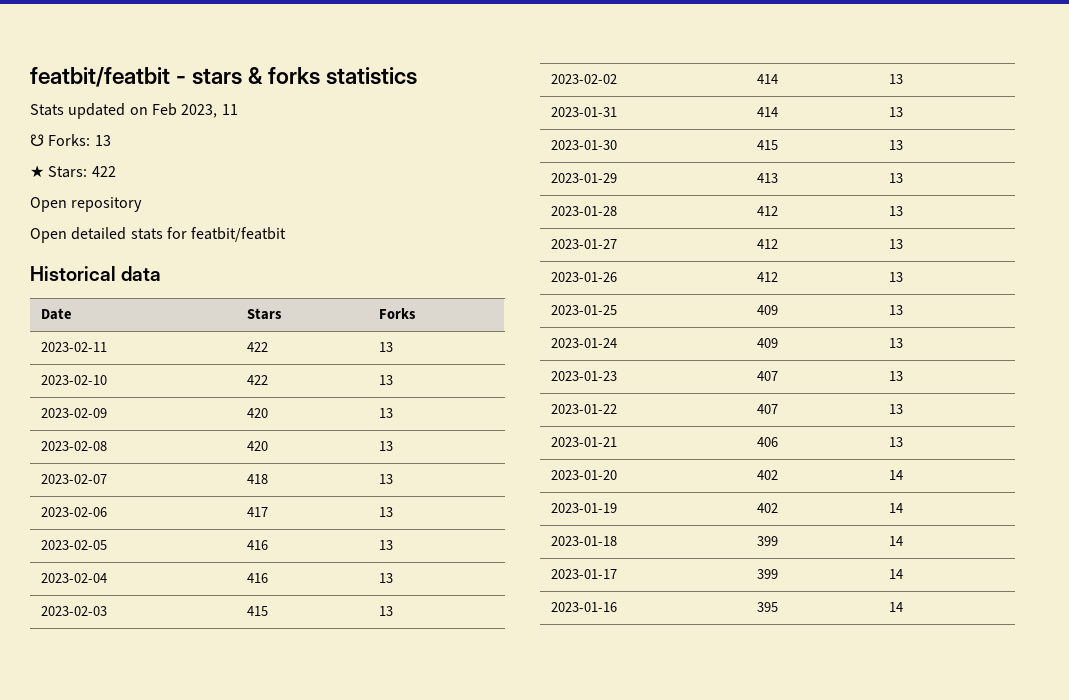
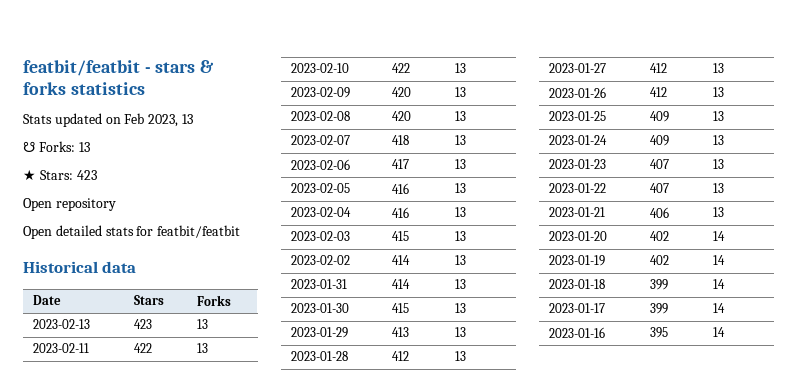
[221,104,238,115] 11 -> [181,114,193,124] 13
[91,166,116,177] 422 -> [76,170,97,180] 423
(416, 313) none -> [32,319,90,329] [133,319,152,329] [196,319,208,329] // 2023-02-13 | 423 | 13

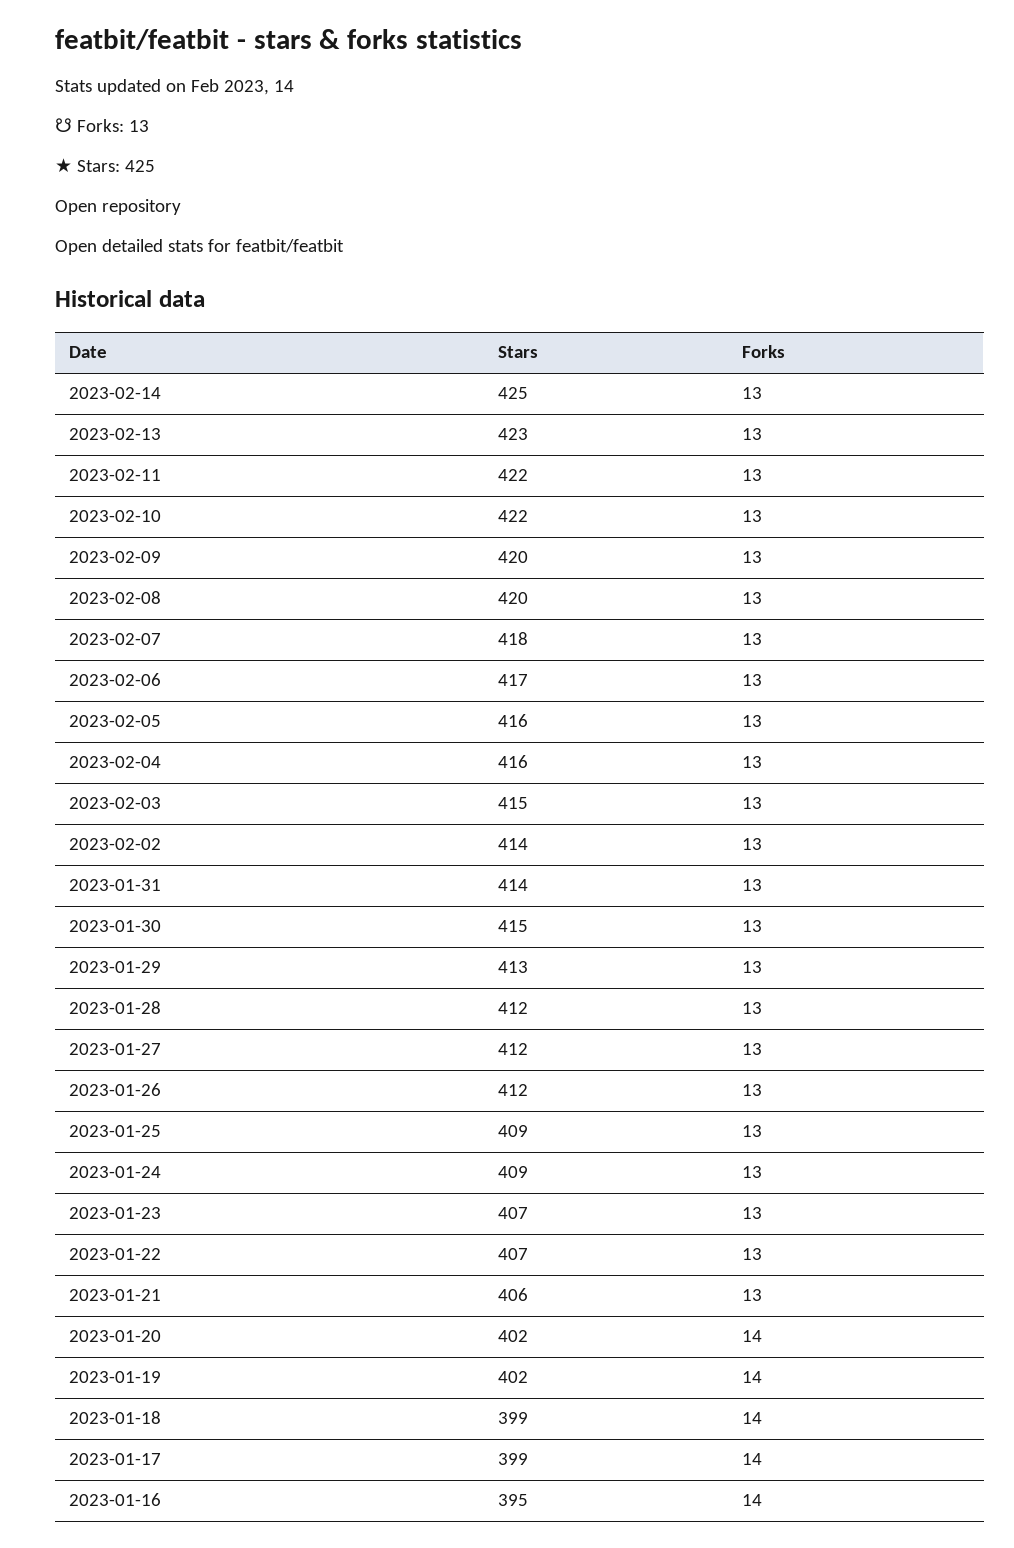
[181,114,193,124] 13 -> [273,80,294,92] 14
[76,170,97,180] 423 -> [124,160,155,172] 425
(231, 300) none -> [68,387,161,399] [497,387,528,399] [741,387,762,399] // 2023-02-14 | 425 | 13

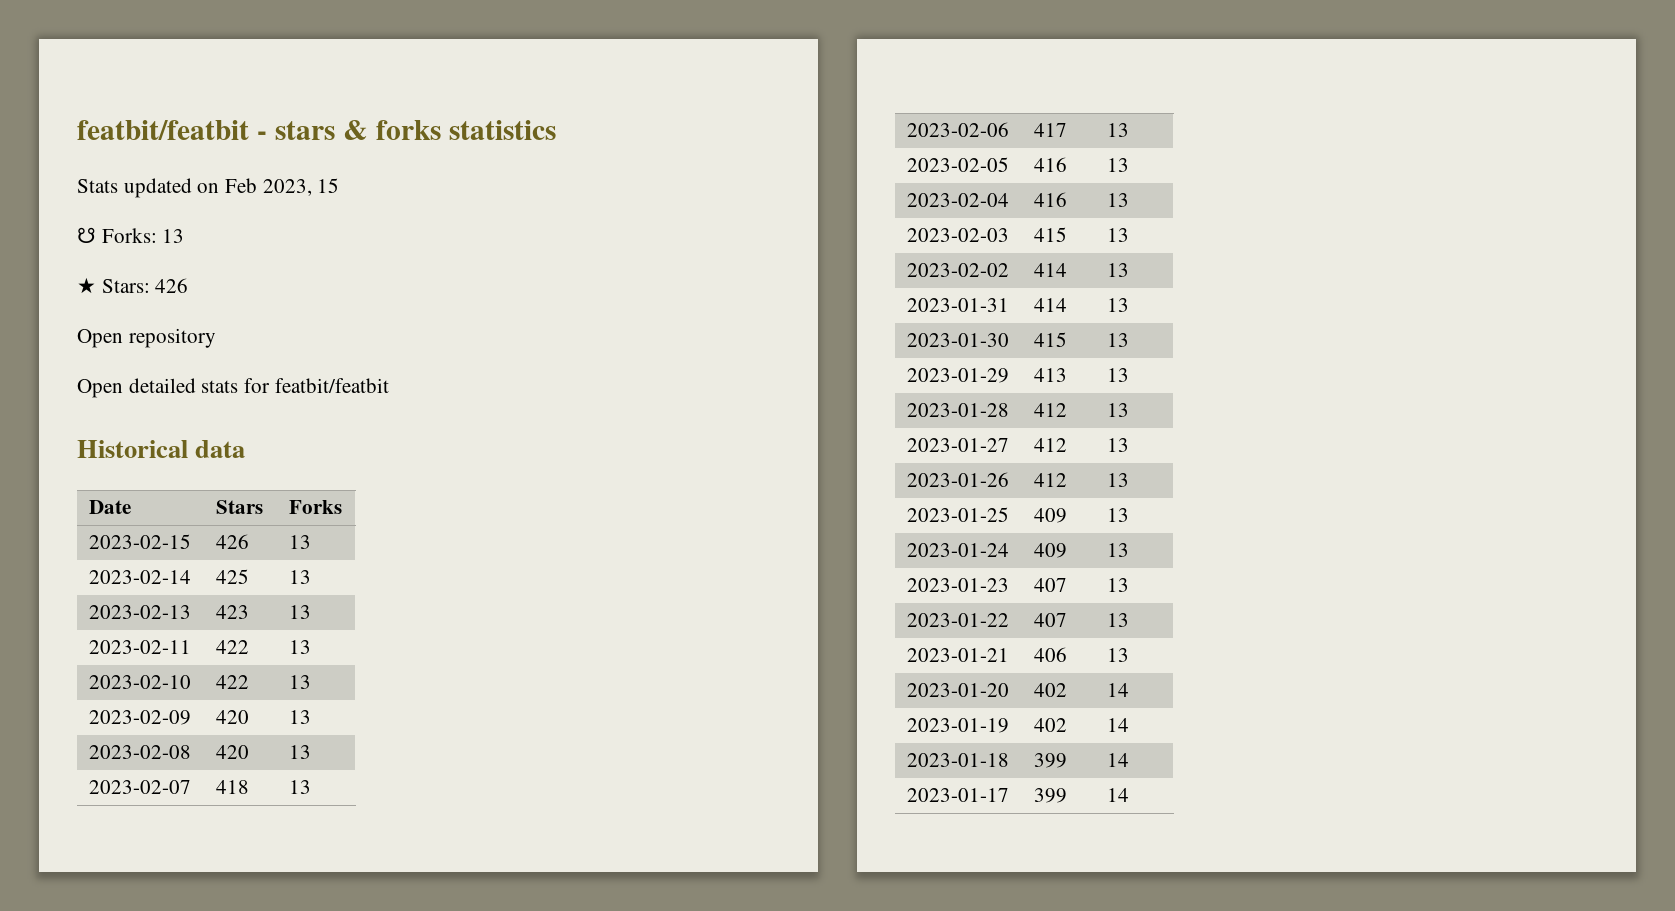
[273,80,294,92] 14 -> [317,178,340,193] 15
[124,160,155,172] 425 -> [155,278,189,293] 426
(785, 351) none -> [89,534,192,549] [216,534,250,549] [289,535,312,549] // 2023-02-15 | 426 | 13
[68,1493,161,1506] [497,1494,528,1506] [741,1494,762,1506] // 2023-01-16 | 395 | 14 -> (1130, 795) none

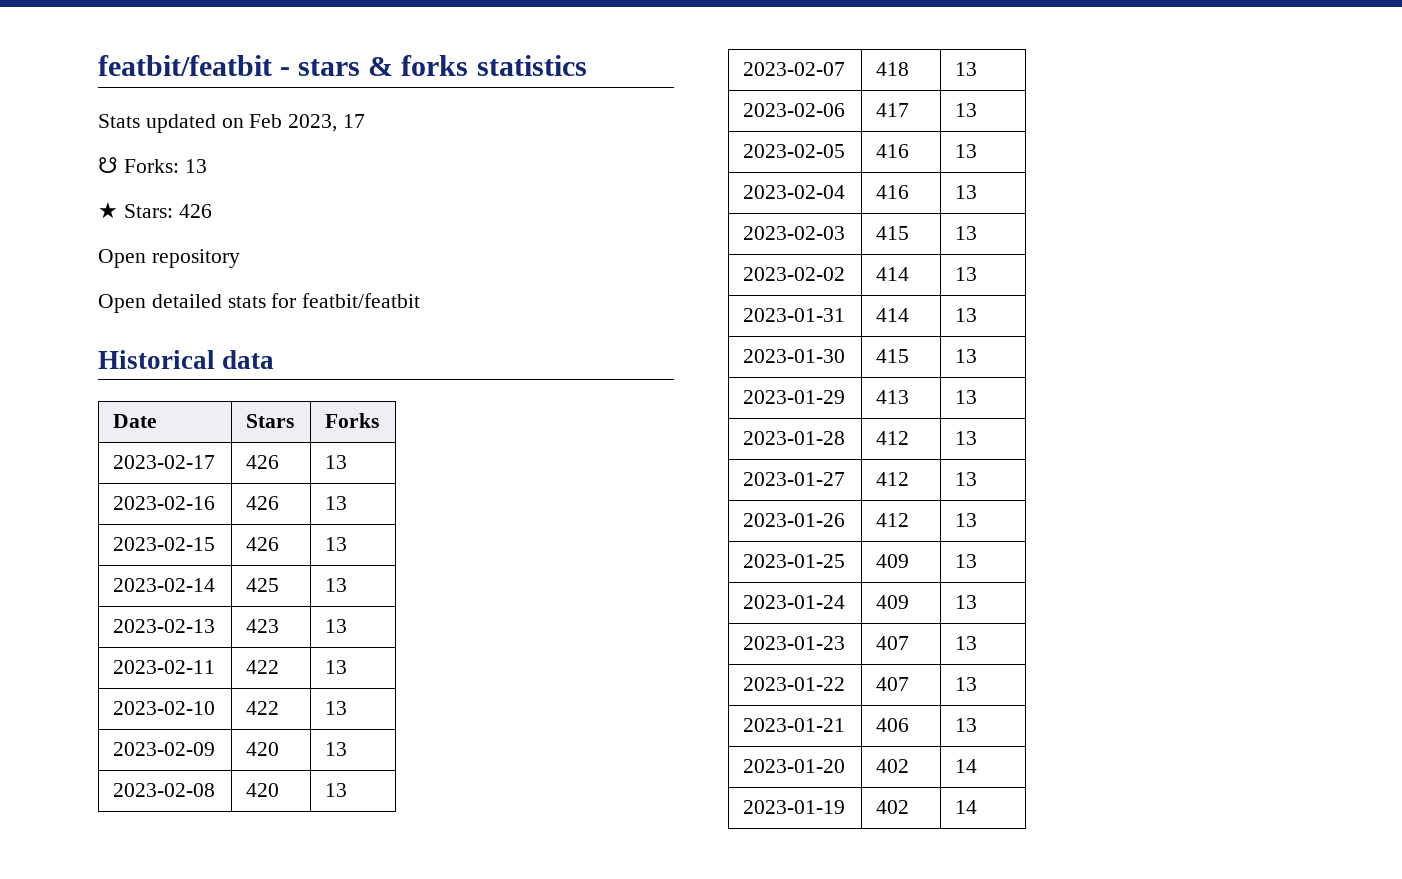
[317,178,340,193] 15 -> [343,114,366,128] 17
(343, 507) none -> [113,455,216,469] [246,455,280,469] [325,455,348,469] [113,496,216,510] [246,496,280,510] [325,496,348,510] // 2023-02-17 | 426 | 13 // 2023-02-16 | 426 | 13
[907,753,1010,767] [1034,753,1068,768] [1107,753,1130,767] [907,788,1010,802] [1034,788,1068,803] [1107,788,1130,802] // 2023-01-18 | 399 | 14 // 2023-01-17 | 399 | 14 -> (978, 807) none

